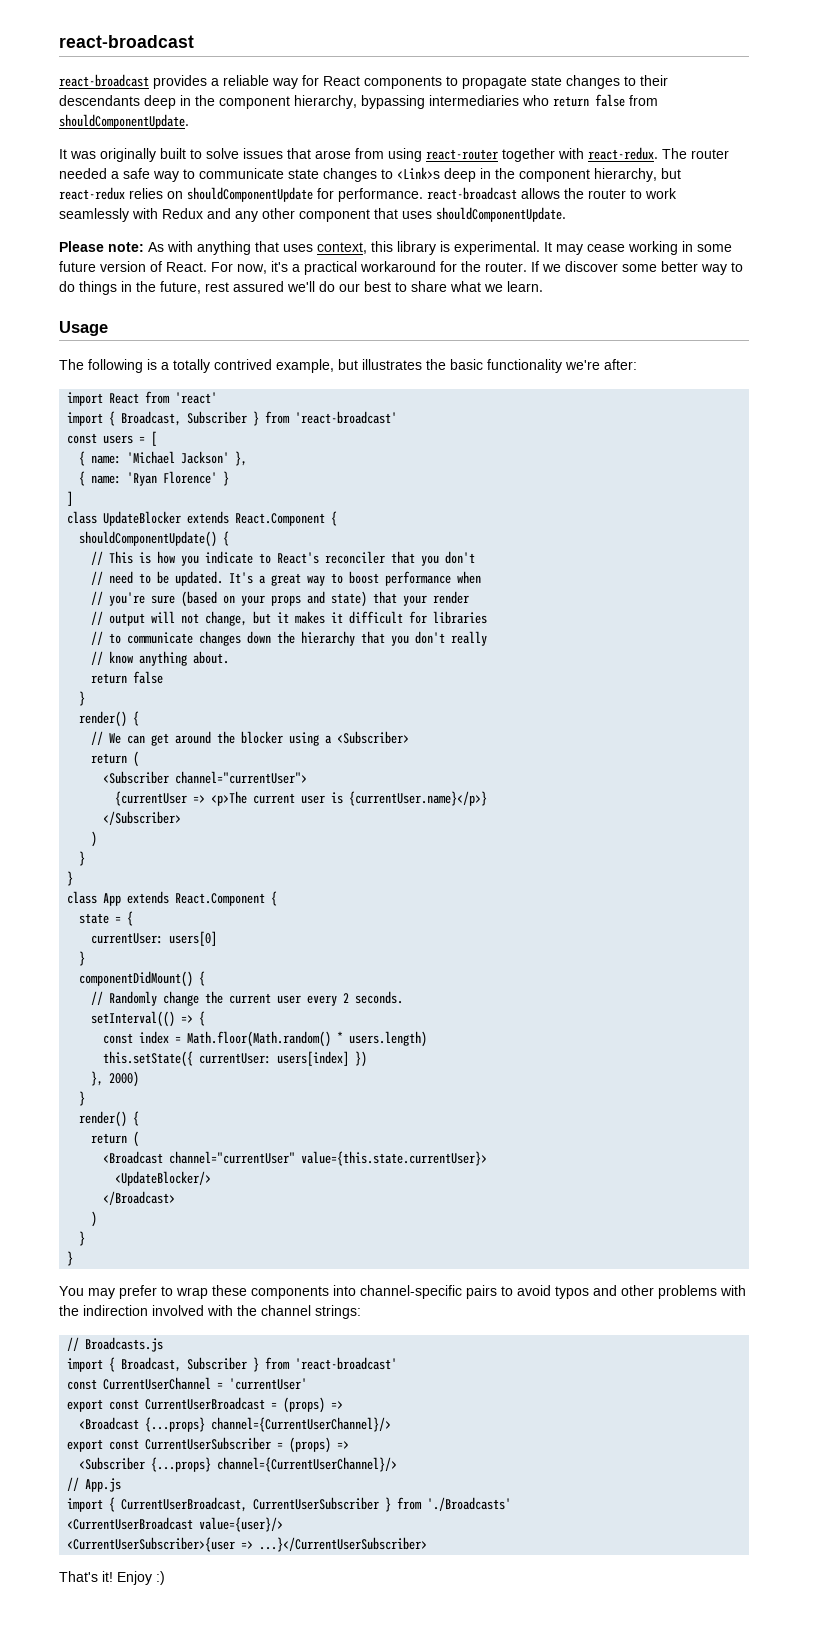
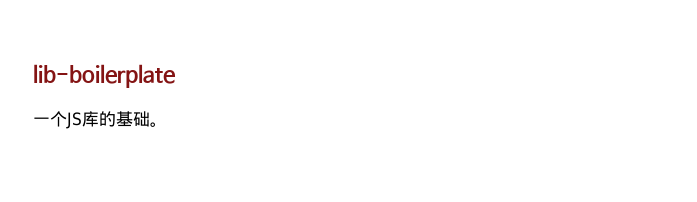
[59,35,194,48] [59,74,668,89] [59,94,658,109] [59,114,189,129] [59,147,729,162] [59,167,681,182] [59,187,677,202] [59,207,566,222] [59,241,732,255] [59,261,743,275] [59,281,543,295] [59,321,108,336] [59,359,637,373] [67,391,218,406] [67,411,398,426] [67,431,158,446] [79,451,248,466] [79,471,230,486] [67,491,74,506] [67,511,338,526] [79,531,230,547] [91,551,476,566] [91,571,482,586] [91,591,470,607] [91,611,488,626] [91,631,488,646] [91,651,230,666] [91,671,164,684] [79,691,86,706] [79,711,140,727] [91,731,410,746] [91,751,140,767] [103,771,308,784] [115,791,488,806] [103,811,182,825] [91,831,98,847] [79,851,86,866] [67,871,74,886] [67,891,278,906] [79,911,134,926] [91,931,218,946] [79,951,86,966] [79,971,206,987] [91,991,404,1006] [91,1011,206,1027] [103,1031,428,1047] [103,1051,368,1067] [91,1071,140,1087] [79,1091,86,1106] [79,1111,140,1127] [91,1131,140,1147] [103,1151,488,1166] [115,1171,212,1186] [103,1191,176,1205] [91,1211,98,1227] [79,1231,86,1246] [67,1251,74,1266] [59,1285,746,1299] [59,1305,361,1319] [67,1337,164,1352] [67,1357,398,1372] [67,1377,308,1390] [67,1397,344,1413] [79,1417,392,1432] [67,1437,350,1453] [79,1457,398,1472] [67,1477,122,1492] [67,1497,512,1512] [67,1517,284,1532] [67,1537,428,1552] [59,1571,165,1585] react-broadcast // react-broadcast provides a reliable way for React components to propagate state changes to their descendants deep in the component hierarchy, bypassing intermediaries who return false from shouldComponentUpdate. // It was originally built to solve issues that arose from using react-router together with react-redux. The router needed a safe way to communicate state changes to <Link>s deep in the component hierarchy, but react-redux relies on shouldComponentUpdate for performance. react-broadcast allows the router to work seamlessly with Redux and any other component that uses shouldComponentUpdate. // Please note: As with anything that uses context, this library is experimental. It may cease working in some future version of React. For now, it's a practical workaround for the router. If we discover some better way to do things in the future, rest assured we'll do our best to share what we learn. // Usage // The following is a totally contrived example, but illustrates the basic functionality we're after: // import React from 'react' // import { Broadcast, Subscriber } from 'react-broadcast' // const users = [ // { name: 'Michael Jackson' }, // { name: 'Ryan Florence' } // ] // class UpdateBlocker extends React.Component { // shouldComponentUpdate() { // // This is how you indicate to React's reconciler that you don't // // need to be updated. It's a great way to boost performance when // // you're sure (based on your props and state) that your render // // output will not change, but it makes it difficult for libraries // // to communicate changes down the hierarchy that you don't really // // know anything about. // return false // } // render() { // // We can get around the blocker using a <Subscriber> // return ( // <Subscriber channel="currentUser"> // {currentUser => <p>The current user is {currentUser.name}</p>} // </Subscriber> // ) // } // } // class App extends React.Component { // state = { // currentUser: users[0] // } // componentDidMount() { // // Randomly change the current user every 2 seconds. // setInterval(() => { // const index = Math.floor(Math.random() * users.length) // this.setState({ currentUser: users[index] }) // }, 2000) // } // render() { // return ( // <Broadcast channel="currentUser" value={this.state.currentUser}> // <UpdateBlocker/> // </Broadcast> // ) // } // } // You may prefer to wrap these components into channel-specific pairs to avoid typos and other problems with the indirection involved with the channel strings: // // Broadcasts.js // import { Broadcast, Subscriber } from 'react-broadcast' // const CurrentUserChannel = 'currentUser' // export const CurrentUserBroadcast = (props) => // <Broadcast {...props} channel={CurrentUserChannel}/> // export const CurrentUserSubscriber = (props) => // <Subscriber {...props} channel={CurrentUserChannel}/> // // App.js // import { CurrentUserBroadcast, CurrentUserSubscriber } from './Broadcasts' // <CurrentUserBroadcast value={user}/> // <CurrentUserSubscriber>{user => ...}</CurrentUserSubscriber> // That's it! Enjoy :) -> [33,64,176,88] [33,111,167,129] lib-boilerplate // 一个JS库的基础。

